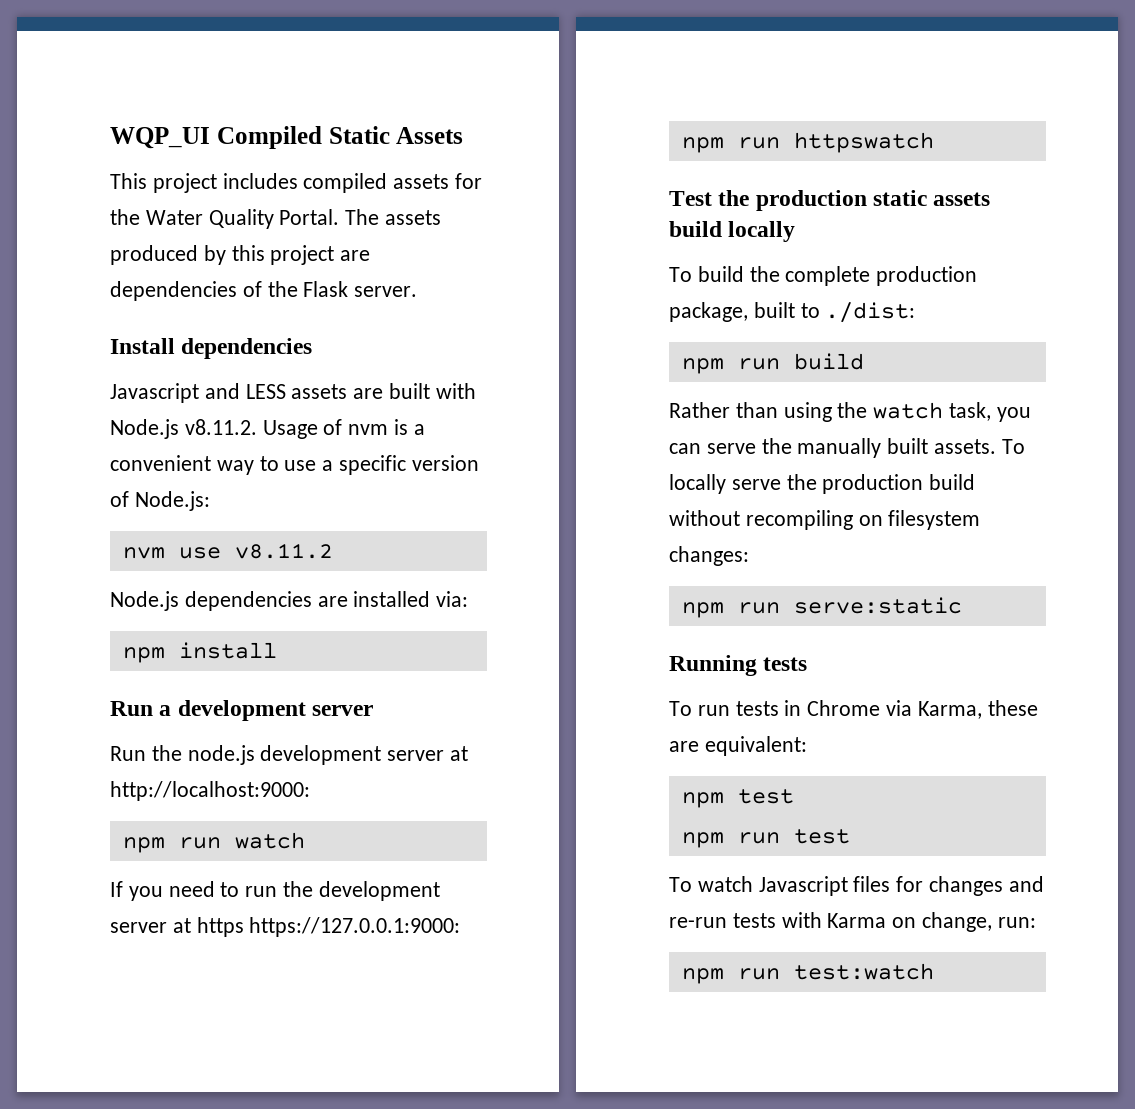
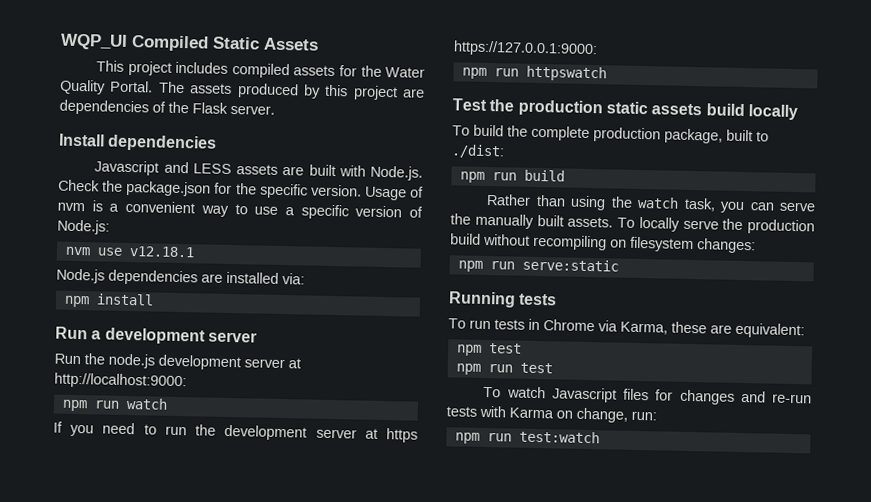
[110,419,257,439] Node.js v8.11.2. -> [370,165,423,181] [58,179,362,199] Node.js. Check the package.json for the specific version.
[234,543,333,559] v8.11.2 -> [128,246,195,258] v12.18.1

